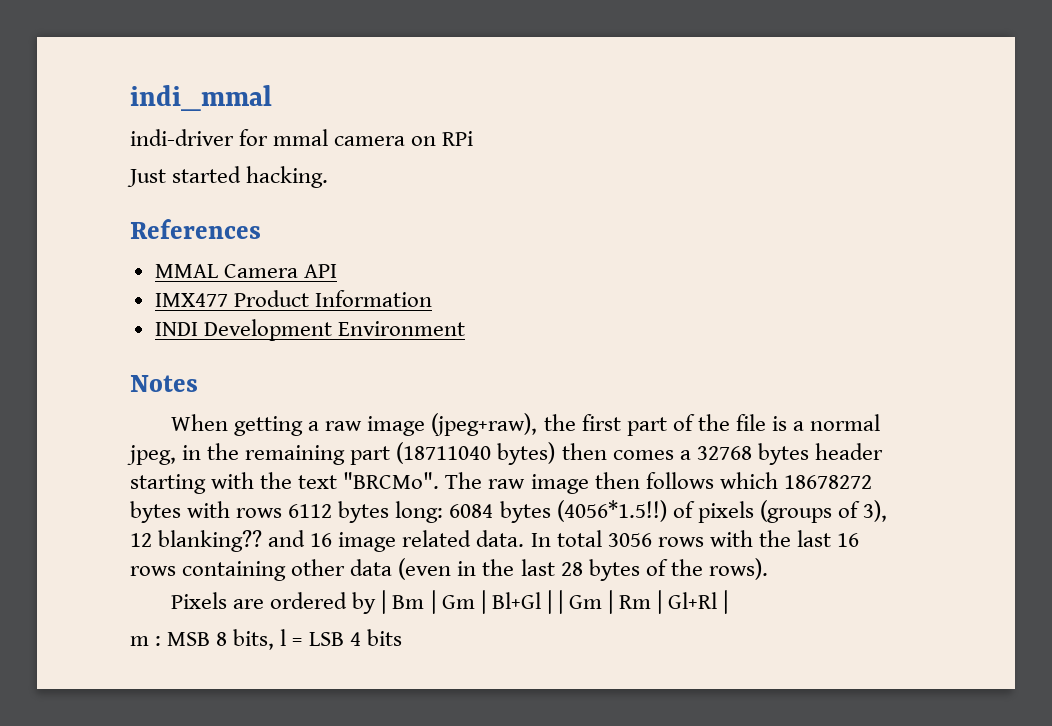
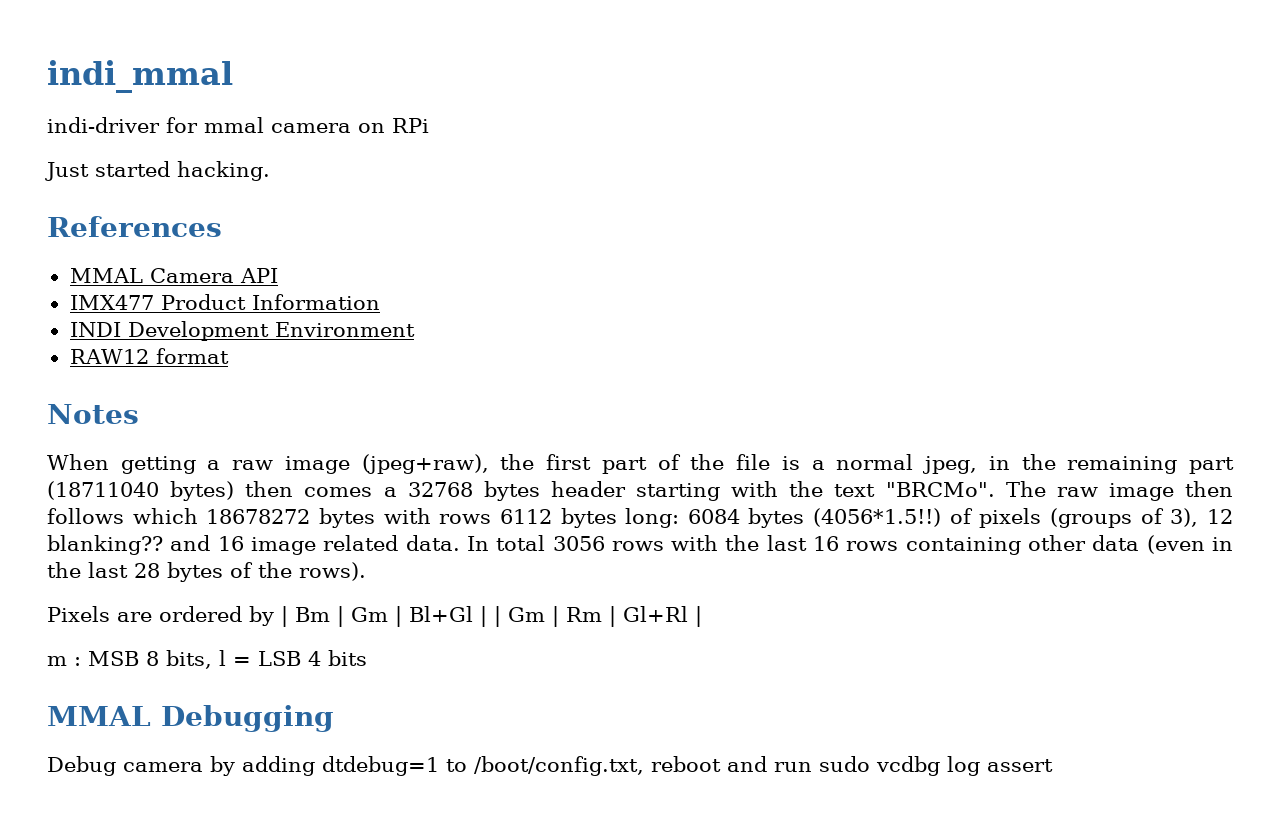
(465, 328) none -> [69,348,229,364] // RAW12 format
(402, 637) none -> [47,705,334,732] [47,756,1053,776] // MMAL Debugging // Debug camera by adding dtdebug=1 to /boot/config.txt, reboot and run sudo vcdbg log assert

